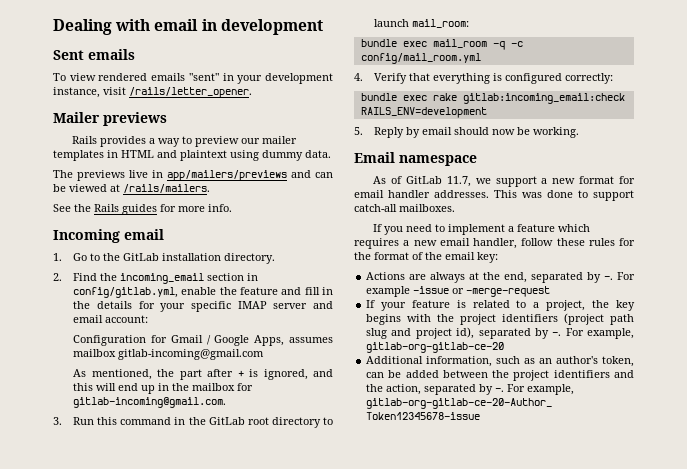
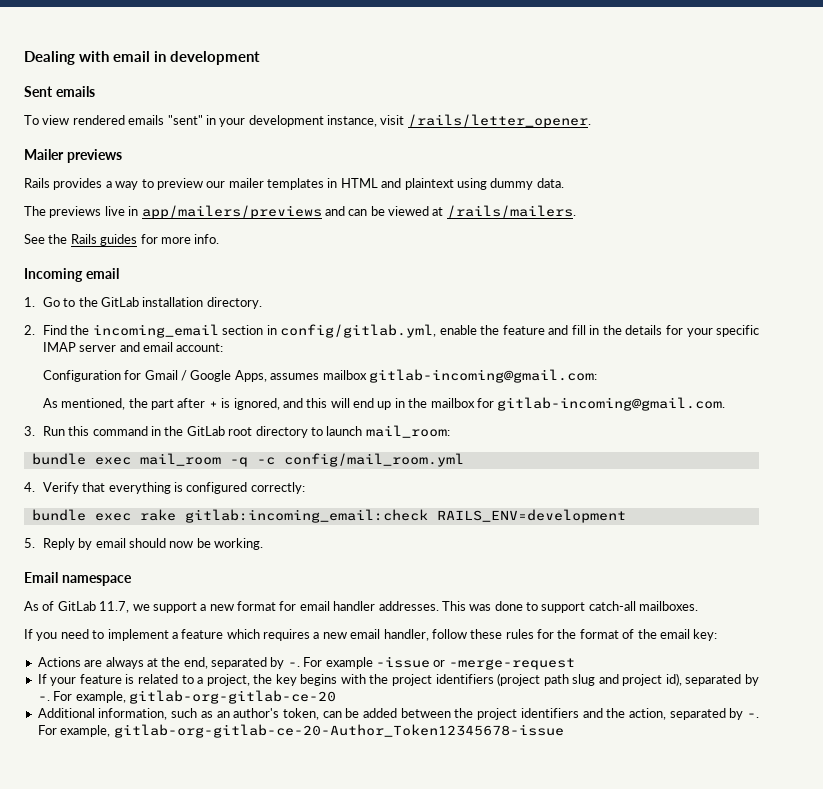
[118,349,265,360] gitlab-incoming@gmail.com -> [368,369,597,383] gitlab-incoming@gmail.com:

